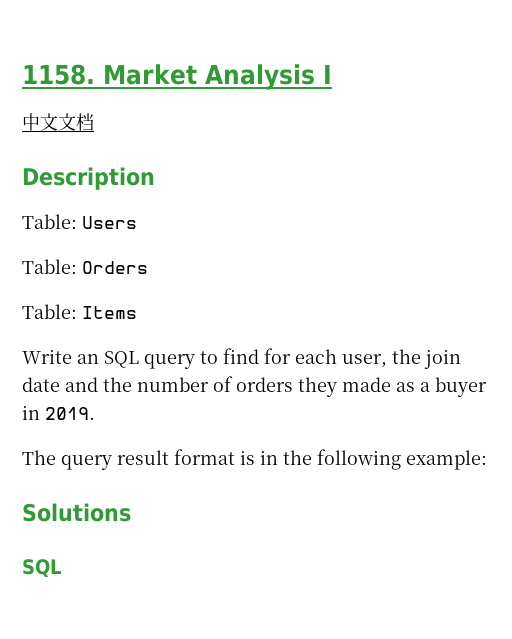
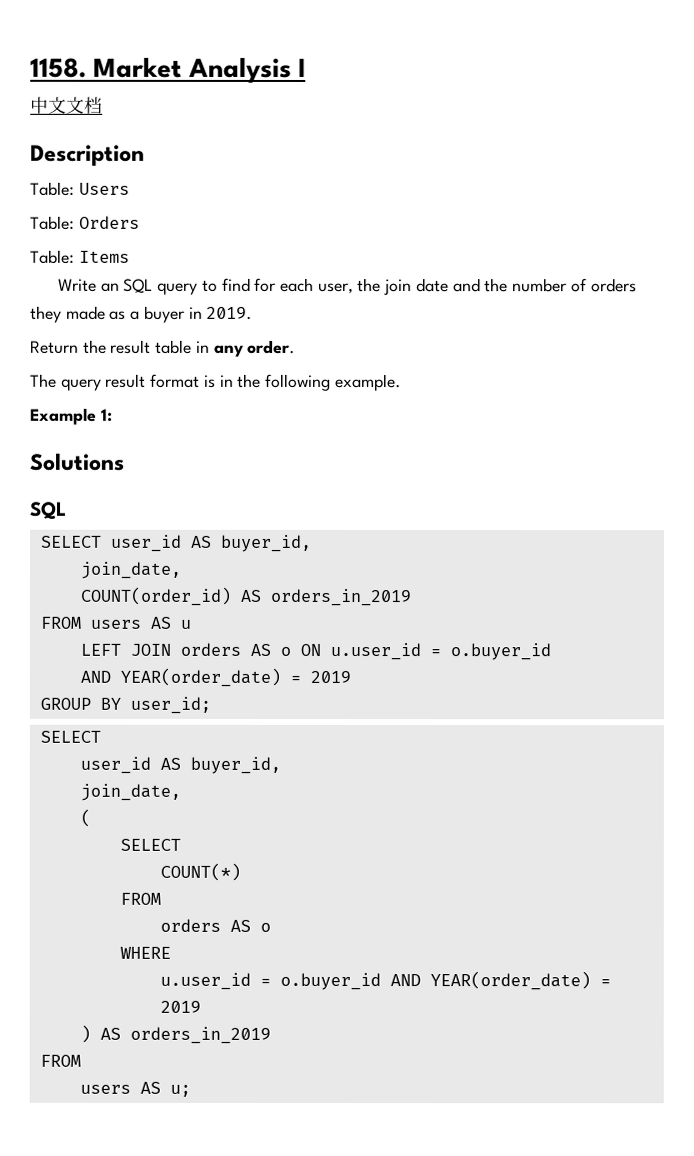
(95, 413) none -> [30,339,296,357] // Return the result table in any order.
[406,450,487,470] example: -> [334,373,401,392] [30,407,113,425] example. // Example 1:
(61, 568) none -> [40,534,312,552] [79,561,182,579] [79,586,411,607] [39,616,191,629] [79,642,551,661] [79,667,351,687] [39,696,211,714] [39,730,101,743] [79,756,281,774] [79,783,181,801] [79,808,91,827] [119,838,181,851] [159,862,241,881] [119,892,161,905] [159,918,271,932] [119,946,171,959] [159,971,611,991] [159,1000,201,1013] [79,1024,271,1044] [39,1054,81,1067] [79,1081,191,1097] // SELECT user_id AS buyer_id, // join_date, // COUNT(order_id) AS orders_in_2019 // FROM users AS u // LEFT JOIN orders AS o ON u.user_id = o.buyer_id // AND YEAR(order_date) = 2019 // GROUP BY user_id; // SELECT // user_id AS buyer_id, // join_date, // ( // SELECT // COUNT(*) // FROM // orders AS o // WHERE // u.user_id = o.buyer_id AND YEAR(order_date) = 2019 // ) AS orders_in_2019 // FROM // users AS u;

